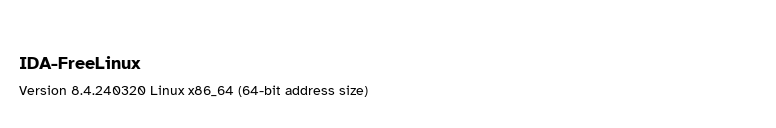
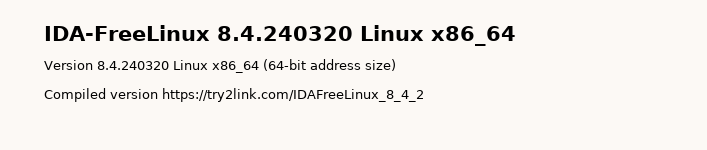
(141, 62) none -> [216,25,516,46] 8.4.240320 Linux x86_64
(368, 91) none -> [44,88,424,102] // Compiled version https://try2link.com/IDAFreeLinux_8_4_2

